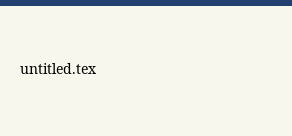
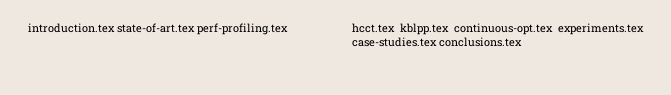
[20,63,97,74] untitled.tex -> [28,23,644,35] [352,37,522,47] introduction.tex state-of-art.tex perf-profiling.tex hcct.tex kblpp.tex continuous-opt.tex experiments.tex case-studies.tex conclusions.tex

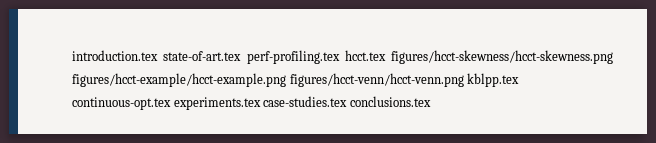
(395, 28) none -> [391,50,613,64] [72,73,464,87] figures/hcct-skewness/hcct-skewness.png figures/hcct-example/hcct-example.png figures/hcct-venn/hcct-venn.png

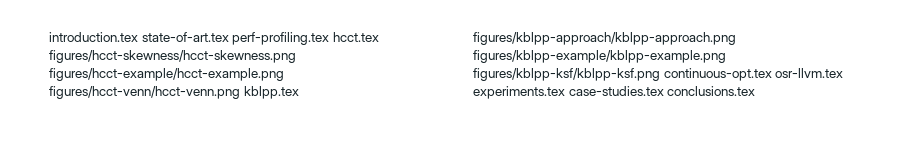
[72,97,171,110] continuous-opt.tex -> [473,32,736,45] [473,50,726,63] [473,68,844,81] figures/kblpp-approach/kblpp-approach.png figures/kblpp-example/kblpp-example.png figures/kblpp-ksf/kblpp-ksf.png continuous-opt.tex osr-llvm.tex

